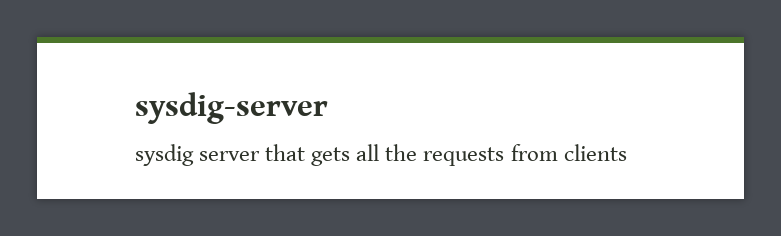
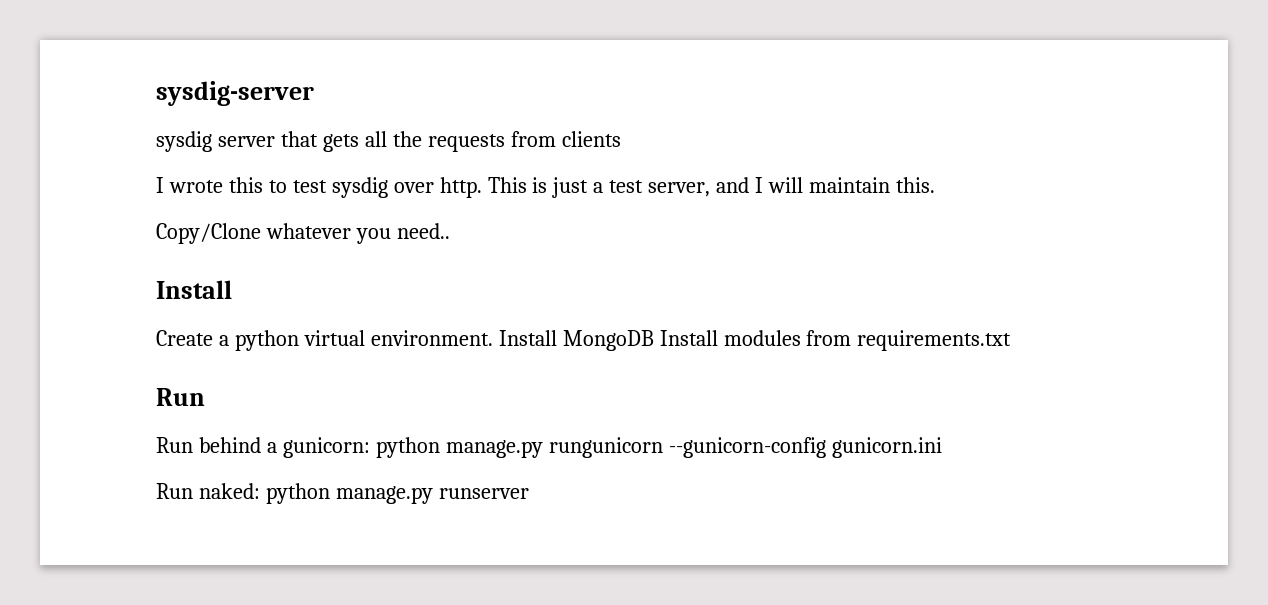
(627, 152) none -> [156,177,935,198] [156,223,450,244] [156,280,232,299] [156,330,1012,351] [156,388,205,406] [156,437,942,458] [156,483,529,504] // I wrote this to test sysdig over http. This is just a test server, and I will maintain this. // Copy/Clone whatever you need.. // Install // Create a python virtual environment. Install MongoDB Install modules from requirements.txt // Run // Run behind a gunicorn: python manage.py rungunicorn --gunicorn-config gunicorn.ini // Run naked: python manage.py runserver

